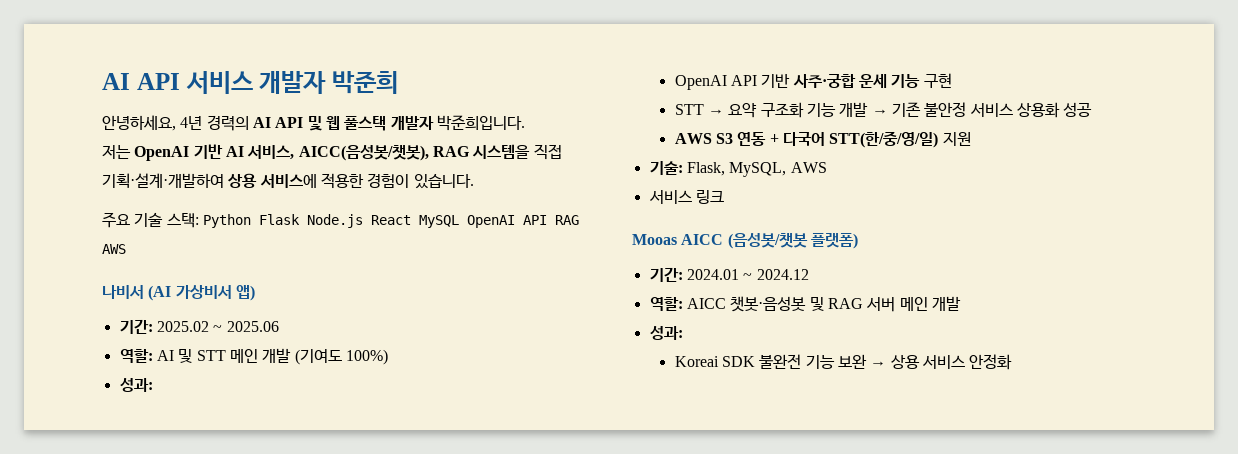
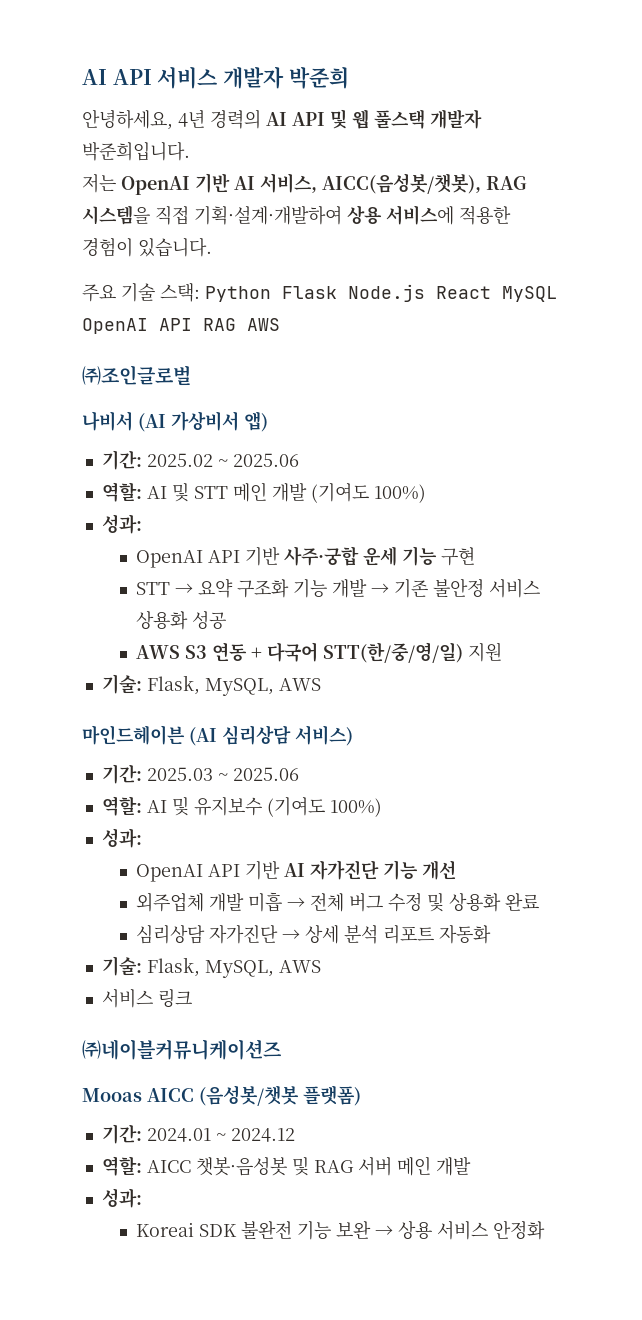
(126, 249) none -> [82,365,191,386] // ㈜조인글로벌
(827, 167) none -> [82,725,353,746] [101,764,299,784] [101,796,382,817] [101,828,142,848] [135,860,456,882] [135,892,539,912] [135,924,491,944] [101,956,321,978] // 마인드헤이븐 (AI 심리상담 서비스) // 기간: 2025.03 ~ 2025.06 // 역할: AI 및 유지보수 (기여도 100%) // 성과: // OpenAI API 기반 AI 자가진단 기능 개선 // 외주업체 개발 미흡 → 전체 버그 수정 및 상용화 완료 // 심리상담 자가진단 → 상세 분석 리포트 자동화 // 기술: Flask, MySQL, AWS
(724, 197) none -> [82,1039,282,1060] // ㈜네이블커뮤니케이션즈

